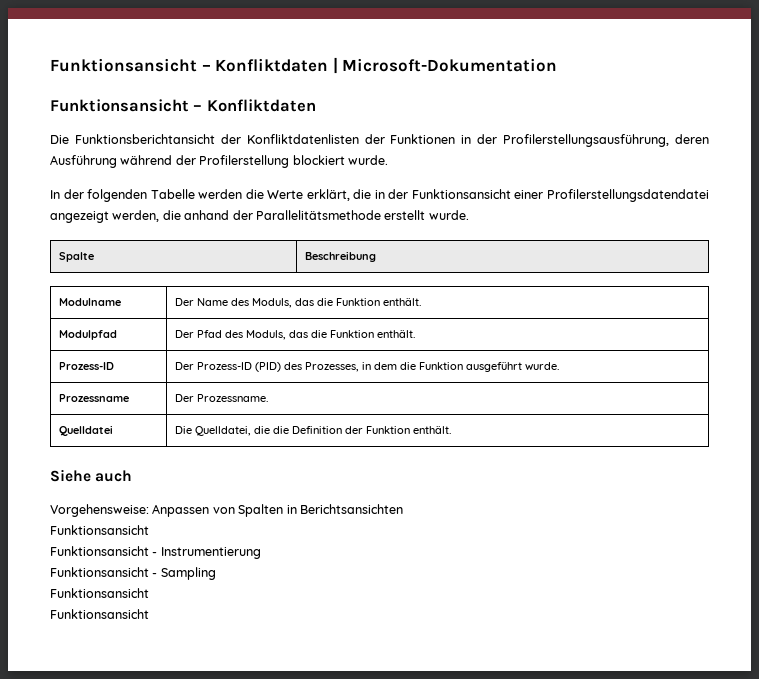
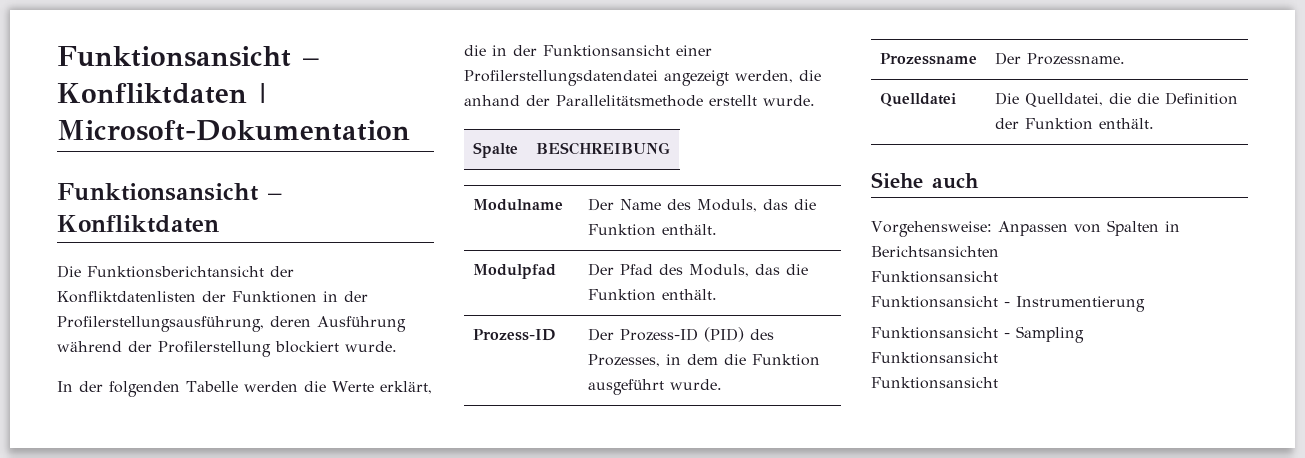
[304,251,376,262] Beschreibung -> [535,142,670,155] BESCHREIBUNG

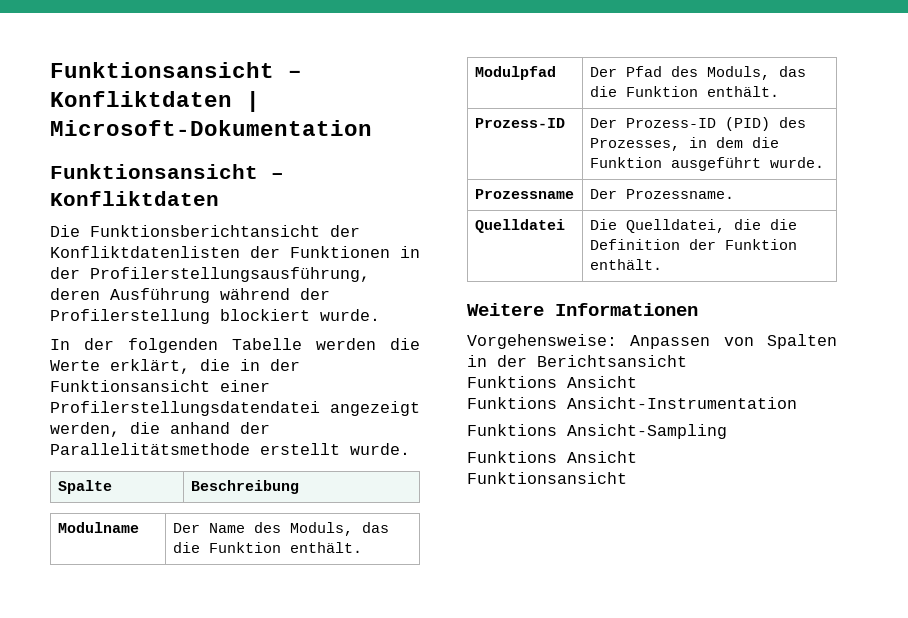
[535,142,670,155] BESCHREIBUNG -> [190,480,299,494] Beschreibung
[871,172,979,189] Siehe auch -> [467,303,698,316] Weitere Informationen
[871,246,999,257] [871,271,998,283] [871,296,1145,312] [871,326,1084,343] [871,352,998,364] Berichtsansichten // Funktionsansicht // Funktionsansicht - Instrumentierung // Funktionsansicht - Sampling // Funktionsansicht -> [497,355,687,367] [467,376,637,388] [467,397,797,409] [467,424,727,439] [467,451,637,463] der Berichtsansicht // Funktions Ansicht // Funktions Ansicht-Instrumentation // Funktions Ansicht-Sampling // Funktions Ansicht

